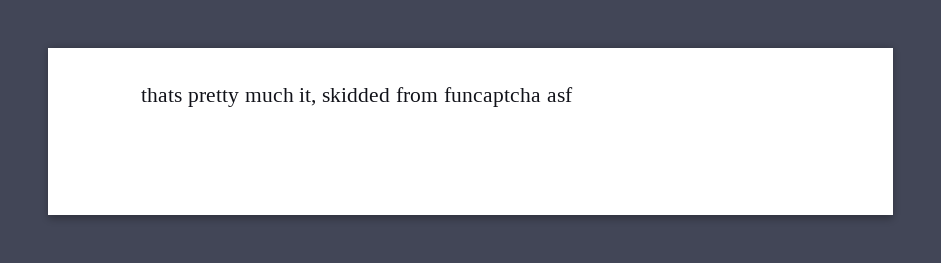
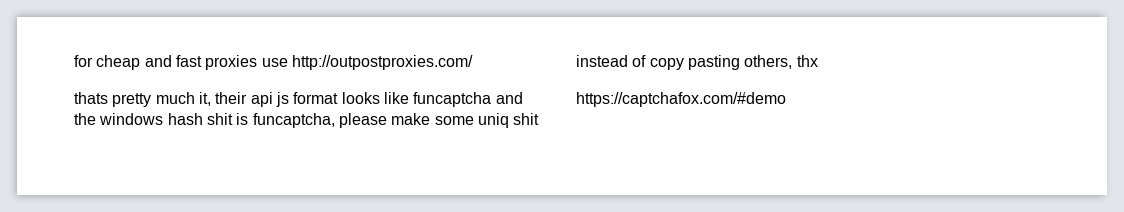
[141,87,573,107] thats pretty much it, skidded from funcaptcha asf -> [74,55,473,70] [74,92,523,107] [74,113,540,128] [576,55,818,70] [576,92,786,107] for cheap and fast proxies use http://outpostproxies.com/ // thats pretty much it, their api js format looks like funcaptcha and the windows hash shit is funcaptcha, please make some uniq shit instead of copy pasting others, thx // https://captchafox.com/#demo

